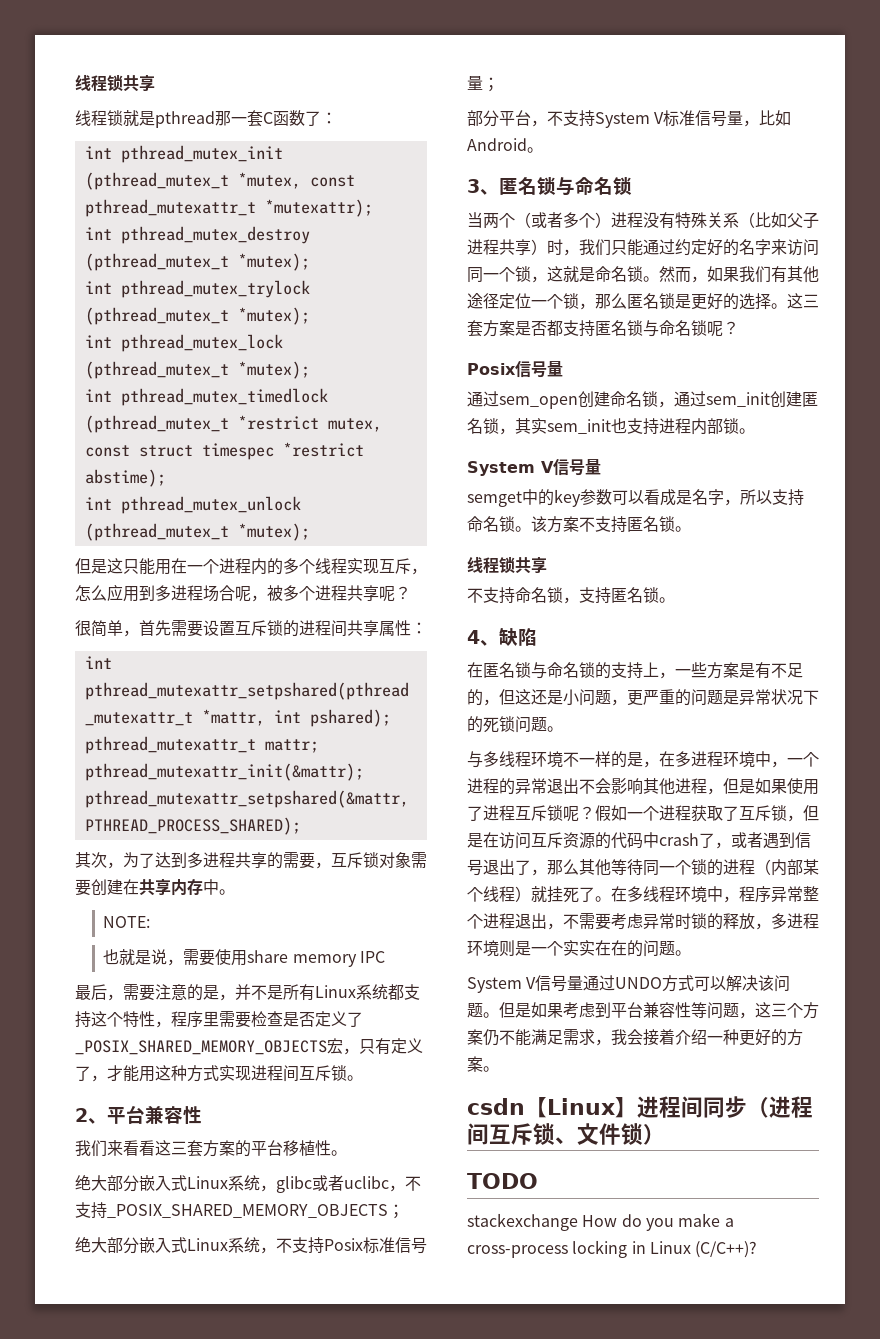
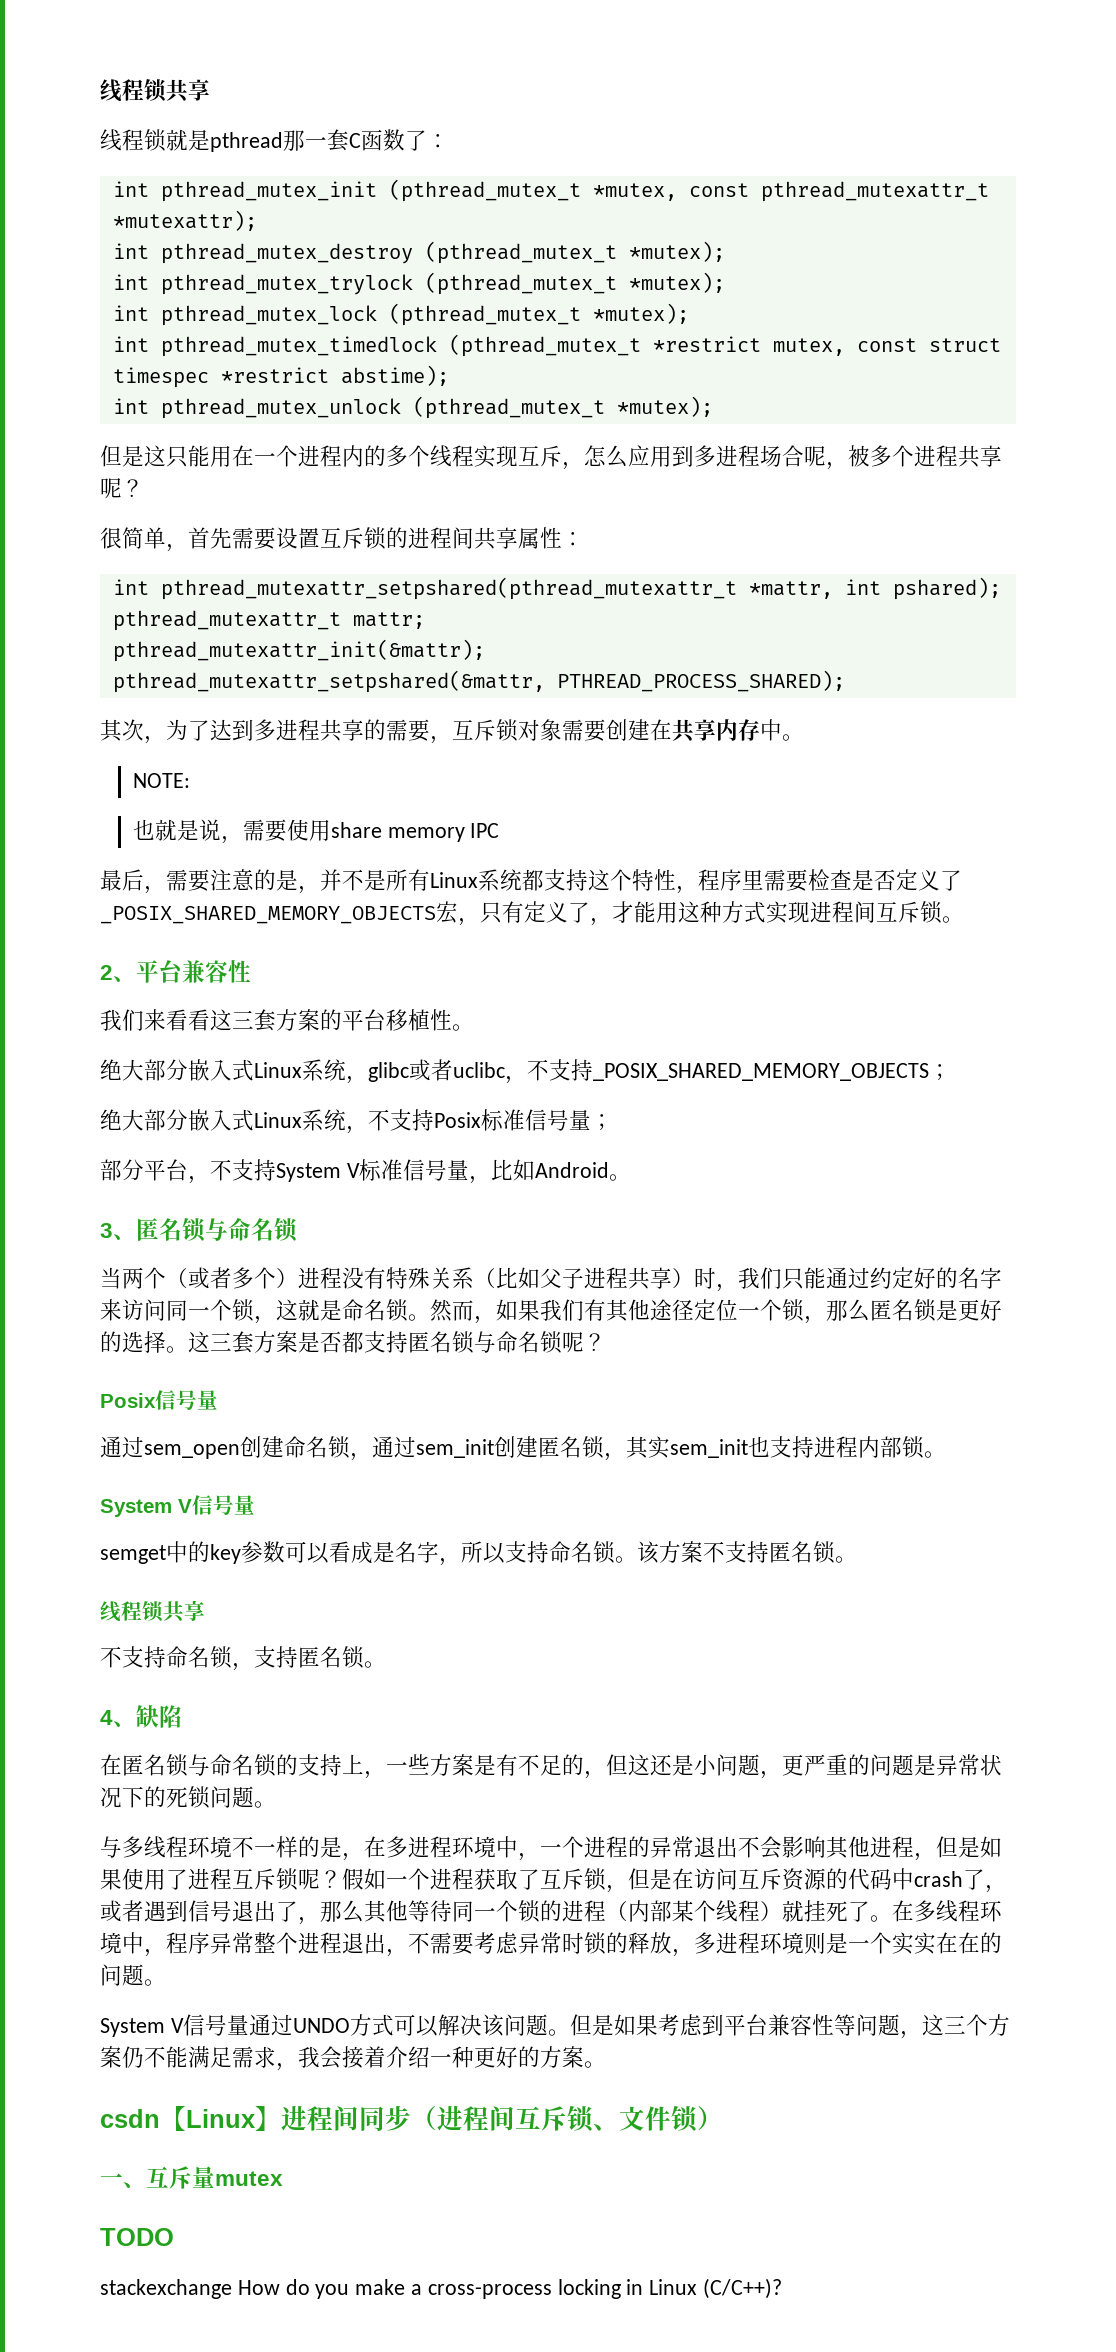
(665, 1134) none -> [100,2166,283,2189] // 一、互斥量mutex

